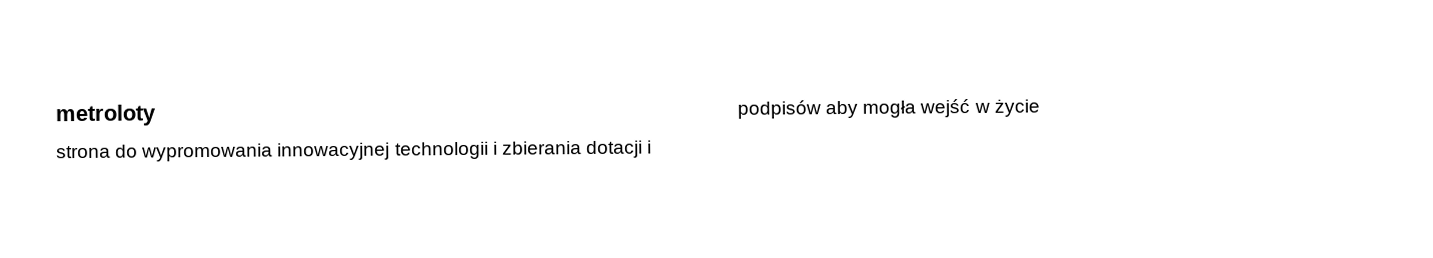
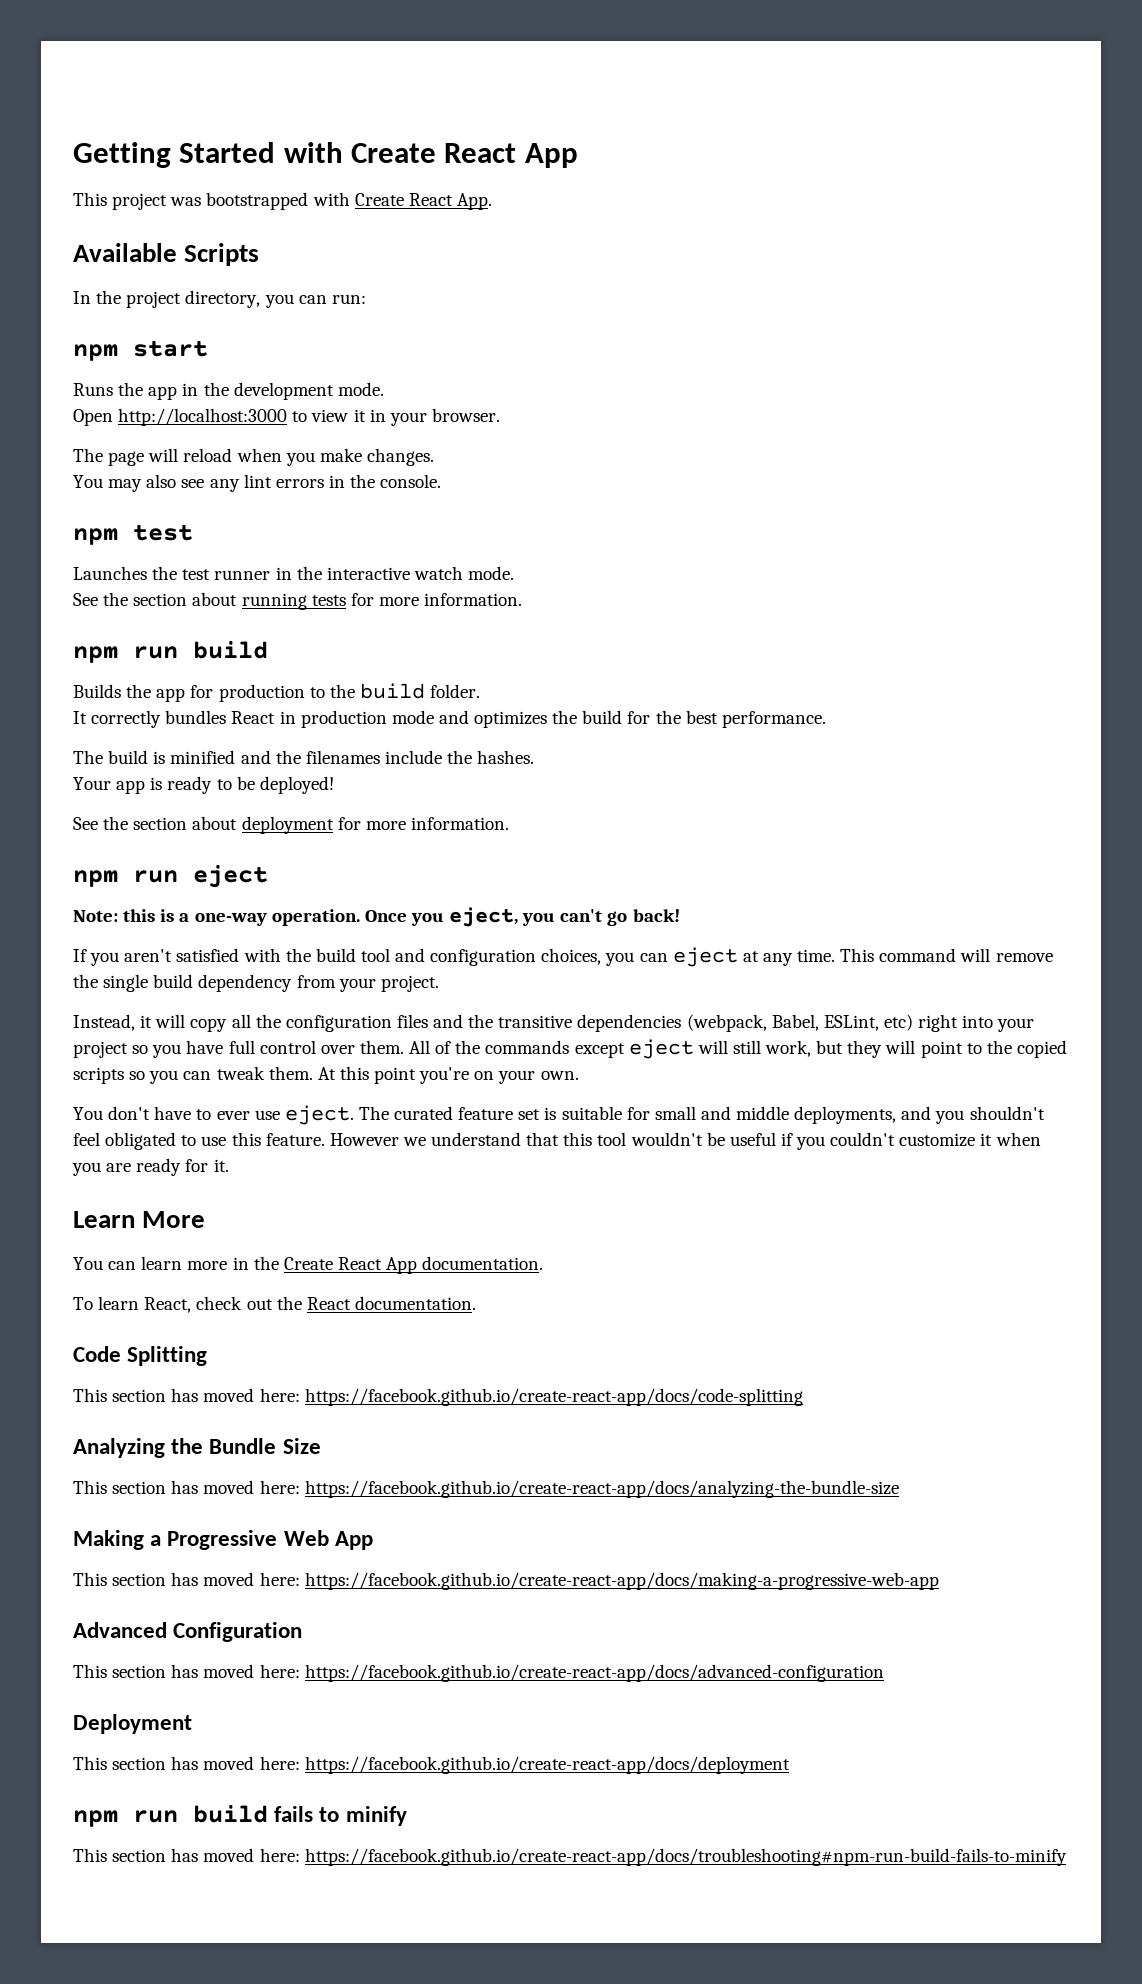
[55,104,156,127] [56,140,653,162] [737,98,1040,119] metroloty // strona do wypromowania innowacyjnej technologii i zbierania dotacji i podpisów aby mogła wejść w życie -> [73,142,578,168] [73,192,492,210] [73,243,260,266] [73,290,366,308] [73,340,208,361] [73,382,384,400] [73,408,500,426] [73,448,434,466] [73,474,442,492] [73,524,193,545] [73,566,515,580] [73,592,523,610] [73,641,268,663] [73,683,481,702] [73,710,826,728] [73,750,535,764] [73,776,334,794] [73,816,509,834] [73,865,268,888] [73,907,680,927] [73,947,1053,967] [73,974,439,992] [73,1014,1035,1032] [73,1039,1067,1059] [73,1066,579,1084] [73,1105,1045,1125] [73,1132,1041,1150] [72,1158,229,1176] [73,1211,206,1228] [73,1256,544,1274] [73,1296,476,1313] [73,1346,208,1366] [73,1388,803,1406] [73,1438,321,1458] [73,1480,899,1498] [73,1530,373,1550] [73,1572,939,1590] [73,1622,303,1642] [73,1664,884,1682] [73,1714,192,1734] [73,1756,790,1774] [73,1805,407,1827] [73,1848,1067,1866] Getting Started with Create React App // This project was bootstrapped with Create React App. // Available Scripts // In the project directory, you can run: // npm start // Runs the app in the development mode. // Open http://localhost:3000 to view it in your browser. // The page will reload when you make changes. // You may also see any lint errors in the console. // npm test // Launches the test runner in the interactive watch mode. // See the section about running tests for more information. // npm run build // Builds the app for production to the build folder. // It correctly bundles React in production mode and optimizes the build for the best performance. // The build is minified and the filenames include the hashes. // Your app is ready to be deployed! // See the section about deployment for more information. // npm run eject // Note: this is a one-way operation. Once you eject, you can't go back! // If you aren't satisfied with the build tool and configuration choices, you can eject at any time. This command will remove the single build dependency from your project. // Instead, it will copy all the configuration files and the transitive dependencies (webpack, Babel, ESLint, etc) right into your project so you have full control over them. All of the commands except eject will still work, but they will point to the copied scripts so you can tweak them. At this point you're on your own. // You don't have to ever use eject. The curated feature set is suitable for small and middle deployments, and you shouldn't feel obligated to use this feature. However we understand that this tool wouldn't be useful if you couldn't customize it when you are ready for it. // Learn More // You can learn more in the Create React App documentation. // To learn React, check out the React documentation. // Code Splitting // This section has moved here: https://facebook.github.io/create-react-app/docs/code-splitting // Analyzing the Bundle Size // This section has moved here: https://facebook.github.io/create-react-app/docs/analyzing-the-bundle-size // Making a Progressive Web App // This section has moved here: https://facebook.github.io/create-react-app/docs/making-a-progressive-web-app // Advanced Configuration // This section has moved here: https://facebook.github.io/create-react-app/docs/advanced-configuration // Deployment // This section has moved here: https://facebook.github.io/create-react-app/docs/deployment // npm run build fails to minify // This section has moved here: https://facebook.github.io/create-react-app/docs/troubleshooting#npm-run-build-fails-to-minify

